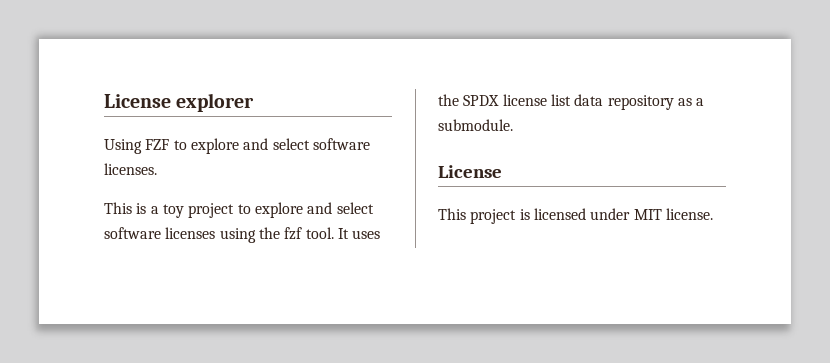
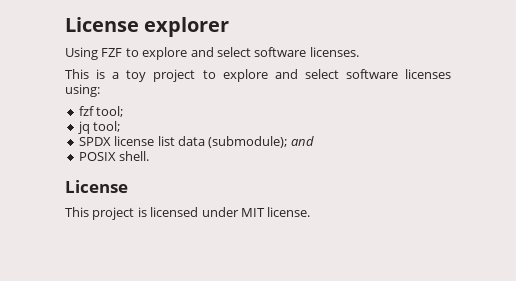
[219,227,381,243] [438,94,705,110] [438,119,513,131] using the fzf tool. It uses the SPDX license list data repository as a submodule. -> [65,84,100,97] [78,106,124,117] [77,121,121,134] [78,136,314,148] [78,151,150,161] using: // fzf tool; // jq tool; // SPDX license list data (submodule); and // POSIX shell.

